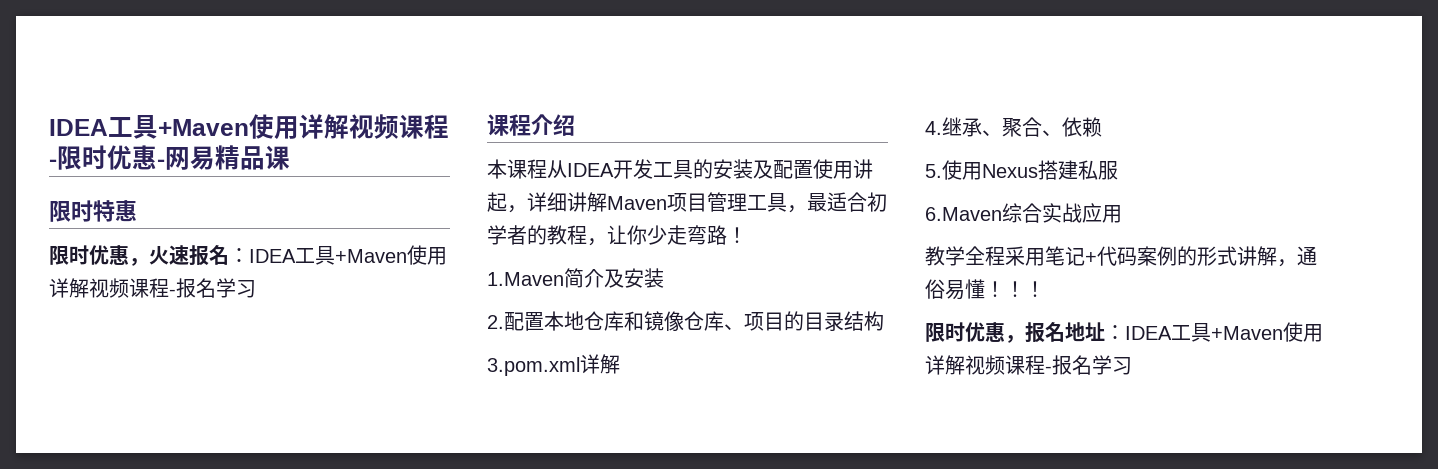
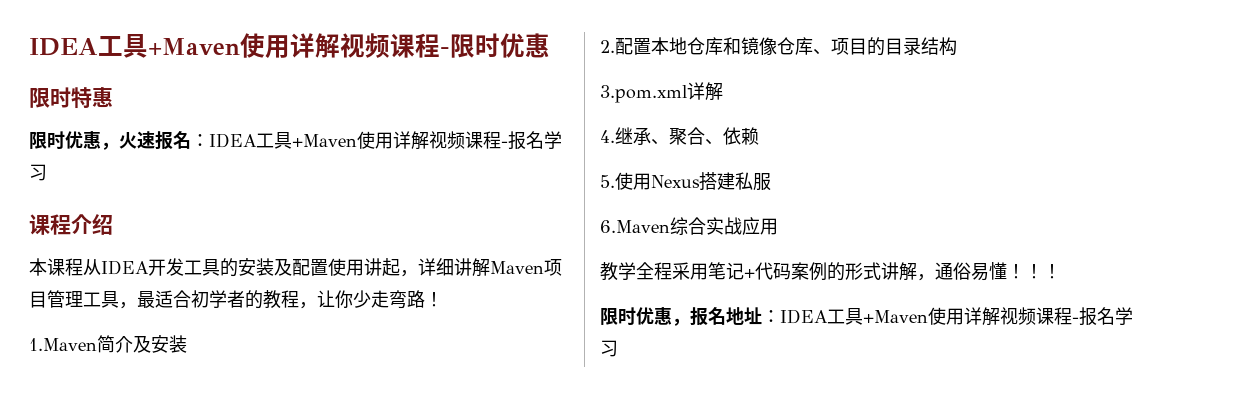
[157,145,290,170] -网易精品课 -> (550, 45) none

